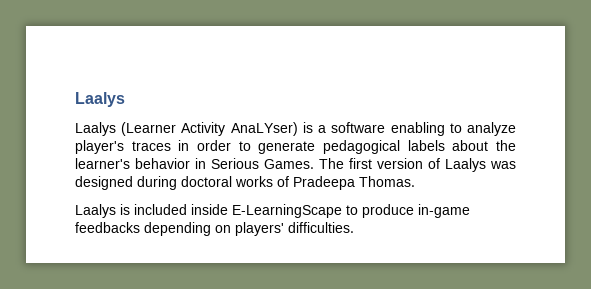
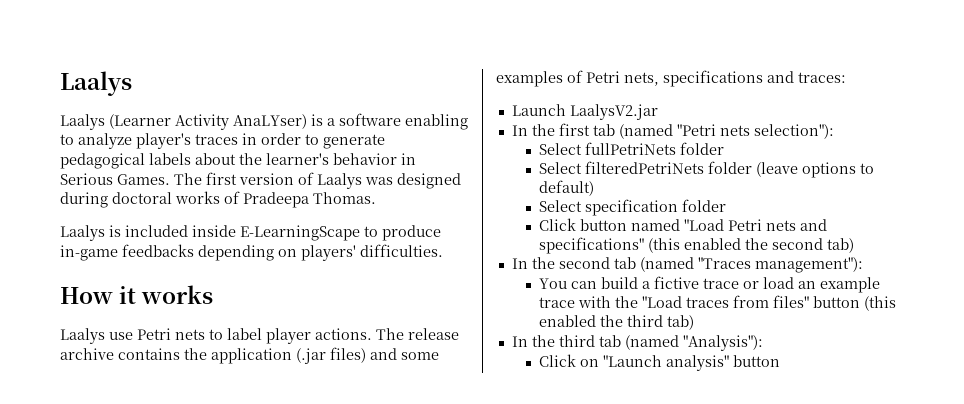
(354, 227) none -> [60,285,214,304] [60,328,459,344] [60,347,439,364] [496,70,846,87] [511,104,658,120] [511,123,834,139] [539,142,725,155] [539,161,875,178] [539,180,595,196] [539,199,727,216] [539,218,828,231] [539,237,855,254] [511,257,863,273] [539,276,881,293] [539,295,897,311] [539,315,695,330] [511,335,763,351] [539,354,781,371] // How it works // Laalys use Petri nets to label player actions. The release archive contains the application (.jar files) and some examples of Petri nets, specifications and traces: // Launch LaalysV2.jar // In the first tab (named "Petri nets selection"): // Select fullPetriNets folder // Select filteredPetriNets folder (leave options to default) // Select specification folder // Click button named "Load Petri nets and specifications" (this enabled the second tab) // In the second tab (named "Traces management"): // You can build a fictive trace or load an example trace with the "Load traces from files" button (this enabled the third tab) // In the third tab (named "Analysis"): // Click on "Launch analysis" button

